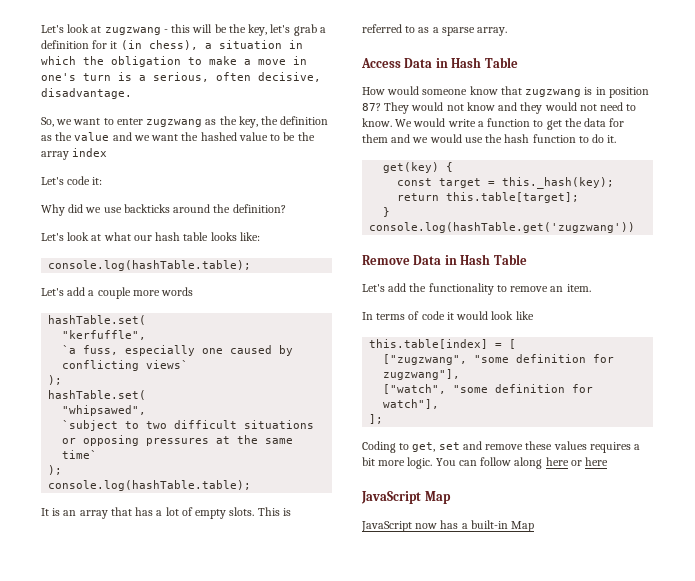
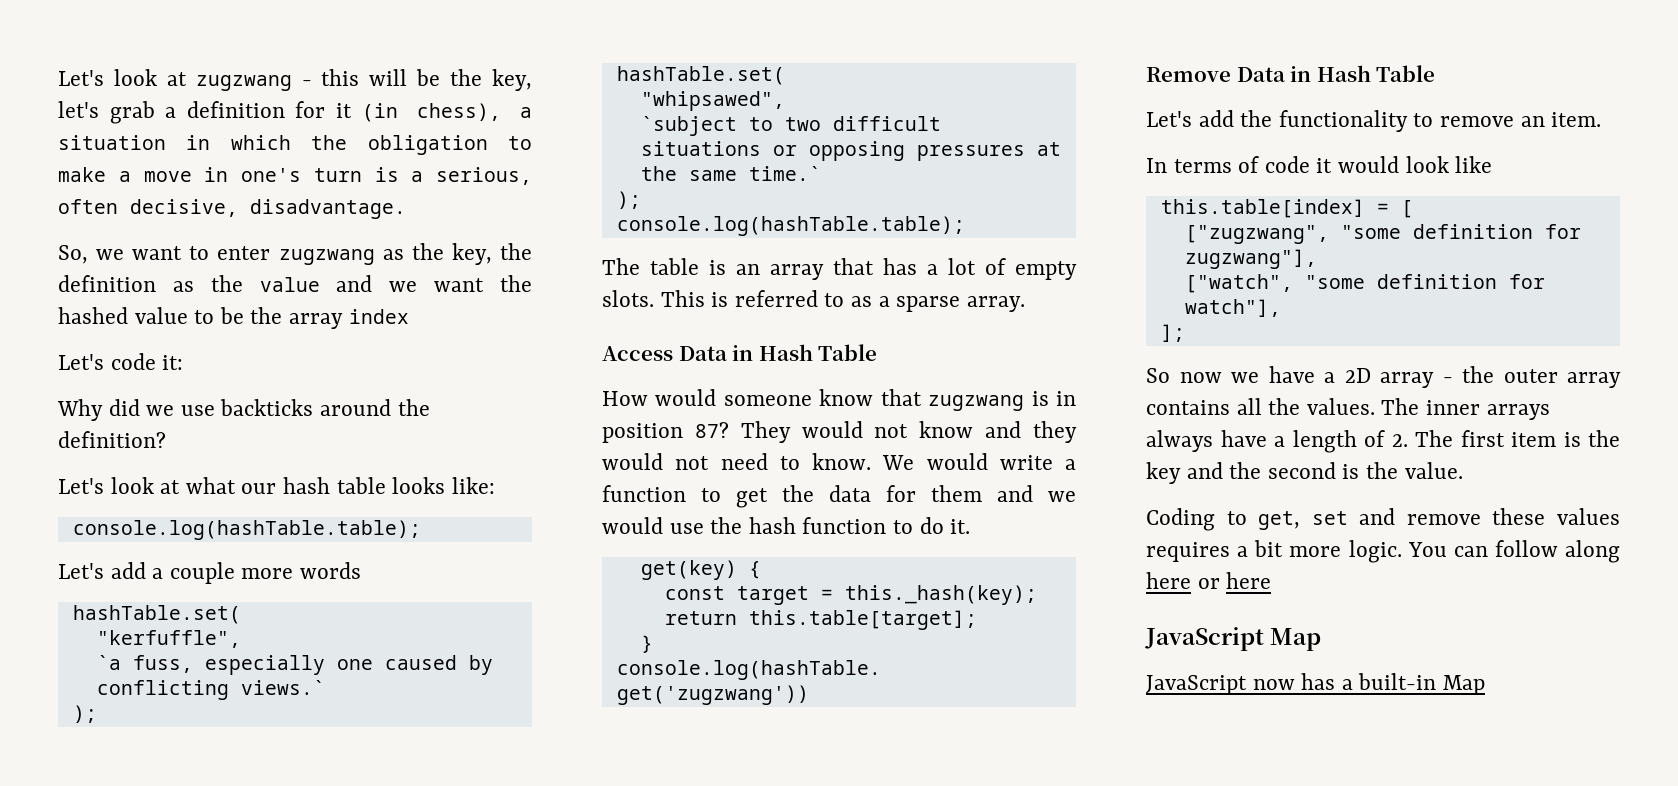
[146,360,189,369] views` -> [240,680,325,695] views.`
[62,450,98,459] time` -> [748,166,821,181] time.`
[41,508,49,516] It -> [602,258,699,275] The table
(384, 419) none -> [1146,366,1621,388] [1146,398,1550,420] [1146,430,1620,453] [1146,462,1463,484] // So now we have a 2D array - the outer array contains all the values. The inner arrays always have a length of 2. The first item is the key and the second is the value.

